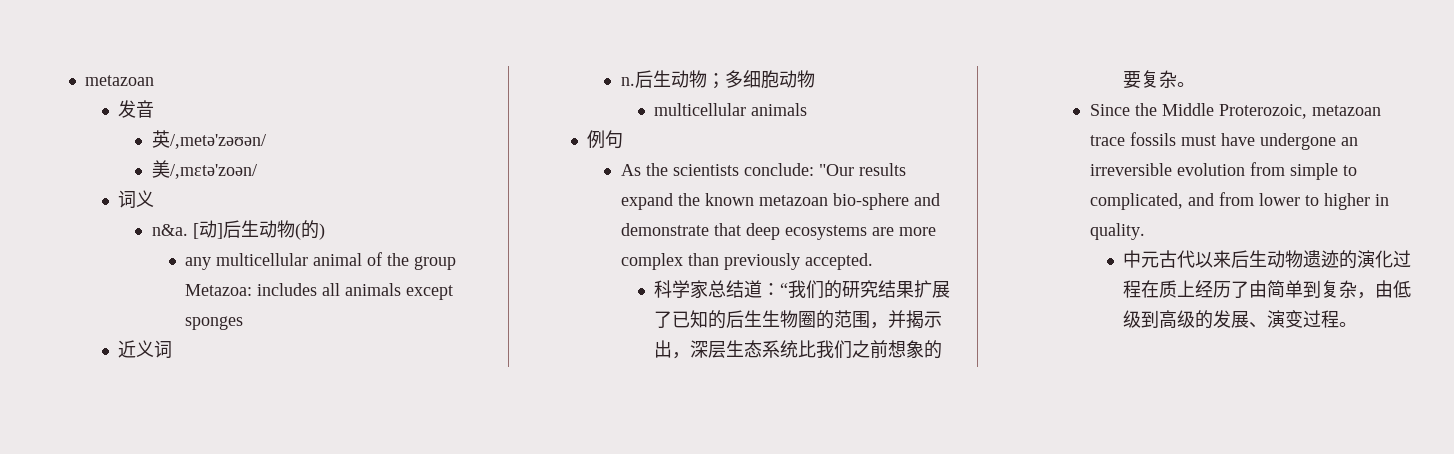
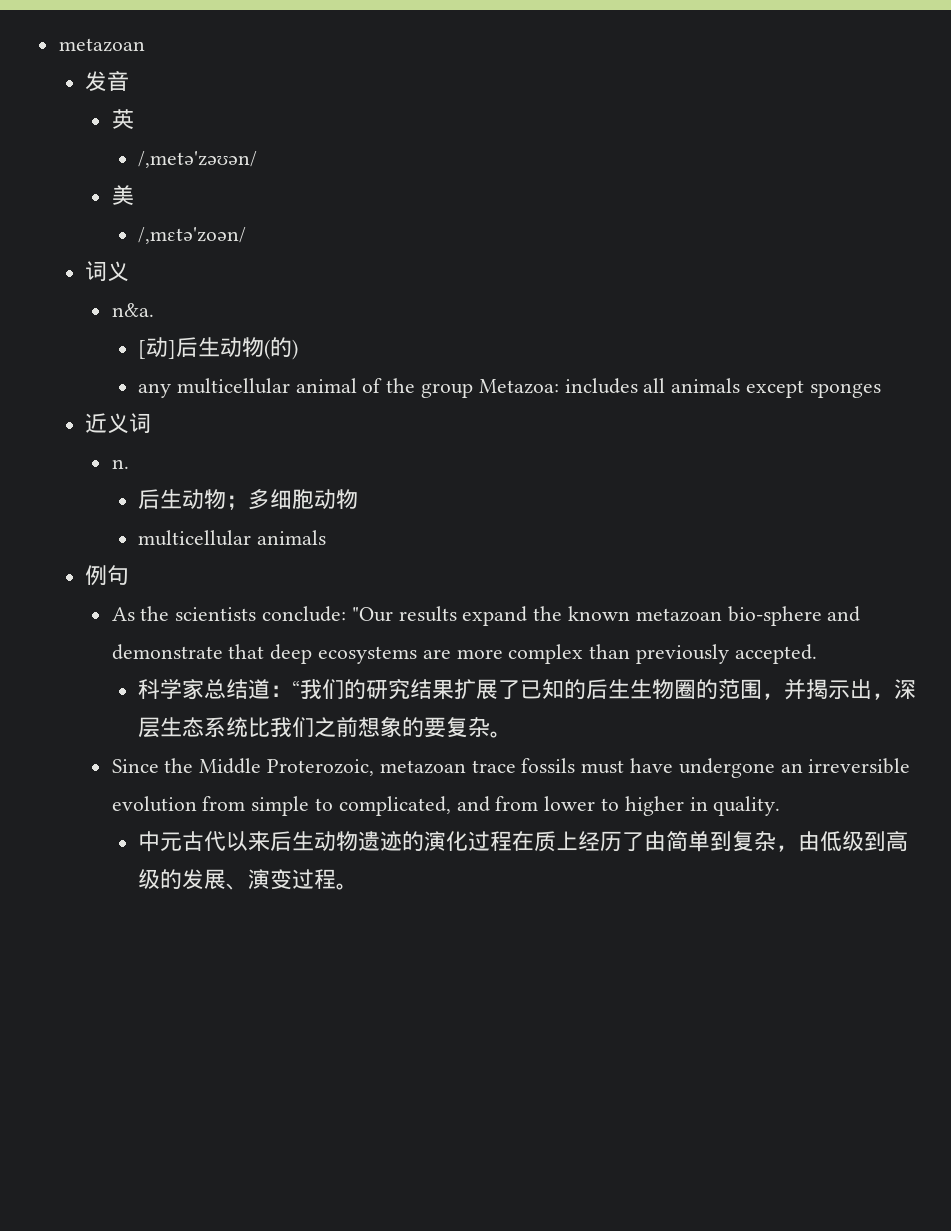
(170, 139) none -> (134, 119) //
(170, 169) none -> (134, 195) //
(188, 230) none -> (154, 310) //
(635, 81) none -> (129, 464) //

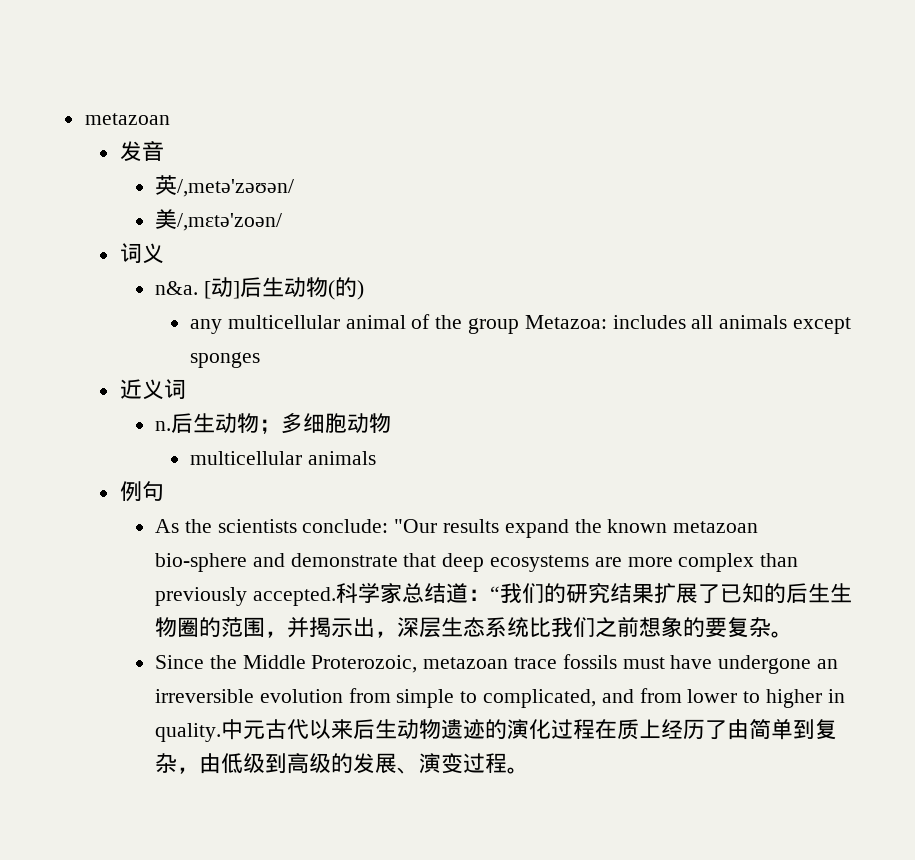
(134, 119) // -> (177, 185) none
(134, 195) // -> (177, 219) none
(154, 310) // -> (198, 288) none
(129, 464) // -> (171, 426) none
(817, 654) // -> (336, 596) none
(781, 806) // -> (221, 732) none

